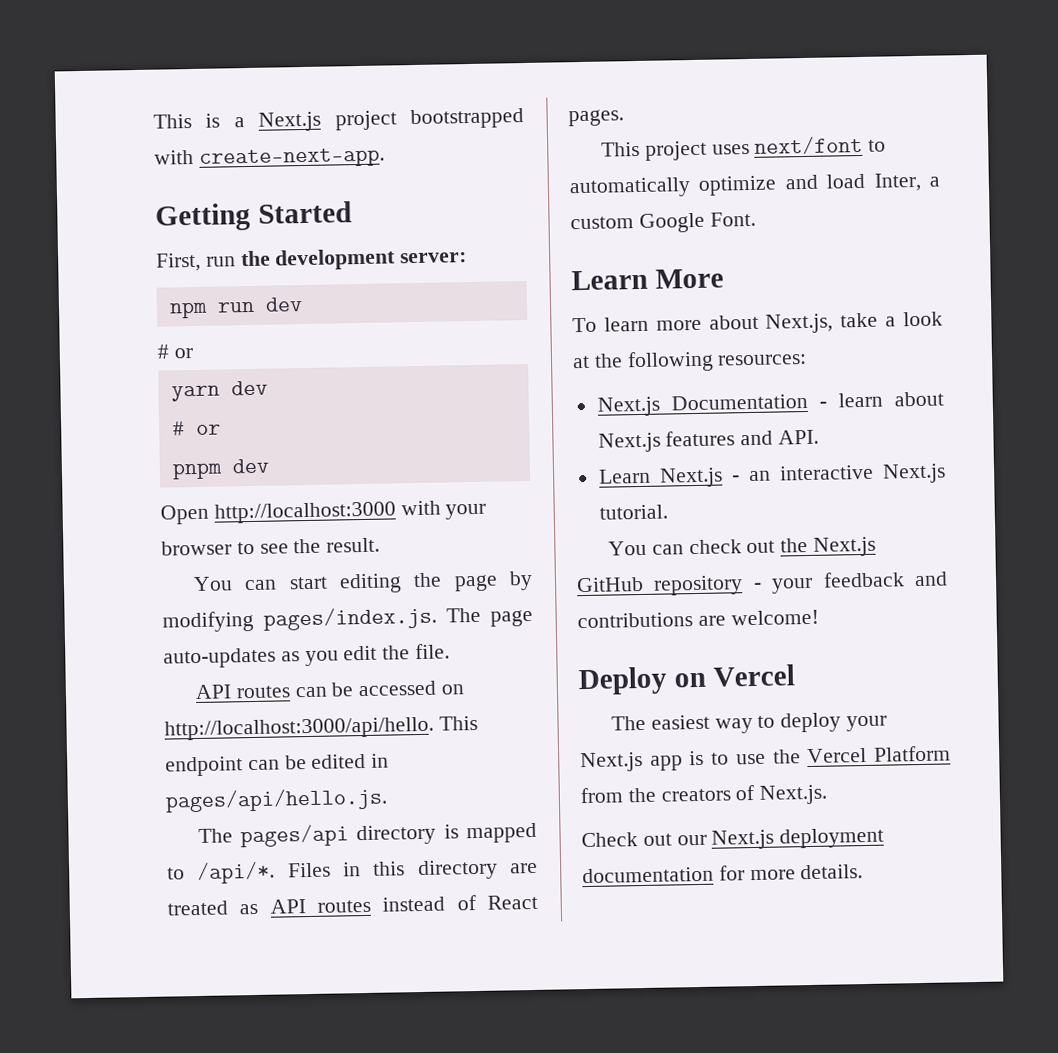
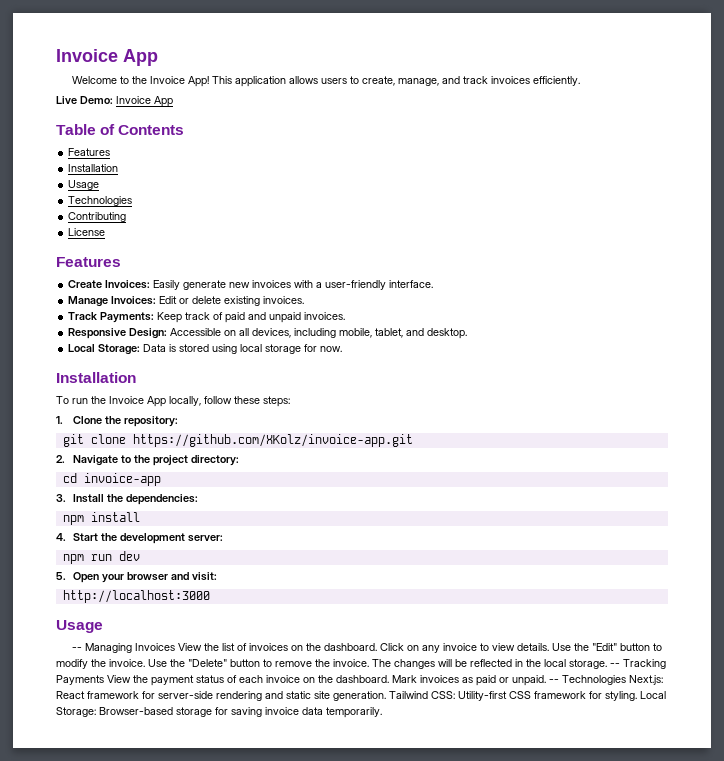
[153,108,524,132] [154,147,385,169] [155,201,352,232] [156,252,236,272] This is a Next.js project bootstrapped with create-next-app. // Getting Started // First, run -> [56,49,158,66] [72,76,581,87] [56,96,173,107] [56,124,185,135] [68,148,111,156] [68,164,119,172] [68,180,100,190] [68,196,133,206] [68,212,127,222] [68,228,106,236] [56,257,121,267] [68,280,434,290] [68,296,305,307] [68,312,346,323] [68,328,468,339] [68,344,343,355] [56,372,136,383] [56,396,290,407] [56,416,178,427] [62,434,413,447] [56,455,239,466] [62,473,161,486] [56,494,198,505] [62,512,140,525] [56,533,98,541] Invoice App // Welcome to the Invoice App! This application allows users to create, manage, and track invoices efficiently. // Live Demo: Invoice App // Table of Contents // Features // Installation // Usage // Technologies // Contributing // License // Features // Create Invoices: Easily generate new invoices with a user-friendly interface. // Manage Invoices: Edit or delete existing invoices. // Track Payments: Keep track of paid and unpaid invoices. // Responsive Design: Accessible on all devices, including mobile, tablet, and desktop. // Local Storage: Data is stored using local storage for now. // Installation // To run the Invoice App locally, follow these steps: // 1. Clone the repository: // git clone https://github.com/XKolz/invoice-app.git // 2. Navigate to the project directory: // cd invoice-app // 3. Install the dependencies: // npm install // 4. Start
[157,344,193,359] [170,380,268,402] [171,421,221,436] [171,458,269,480] [160,500,487,525] [161,537,381,556] [192,570,533,594] [162,606,533,633] [163,643,451,669] [194,680,465,700] [164,715,478,741] [165,753,390,777] [165,787,388,813] [197,822,537,848] [167,859,538,885] [167,894,538,916] [568,109,624,127] [600,135,887,161] [569,172,940,199] [570,211,756,233] [571,268,724,291] [572,311,943,334] [572,350,808,373] [596,391,944,417] [597,429,820,453] [597,463,946,488] [598,504,668,520] [607,536,876,557] [576,571,948,596] [577,609,819,629] [578,664,795,696] [610,712,887,734] [580,745,951,773] [580,784,829,805] [581,827,885,850] [582,864,864,884] # or // yarn dev // # or // pnpm dev // Open http://localhost:3000 with your browser to see the result. // You can start editing the page by modifying pages/index.js. The page auto-updates as you edit the file. // API routes can be accessed on http://localhost:3000/api/hello. This endpoint can be edited in pages/api/hello.js. // The pages/api directory is mapped to /api/*. Files in this directory are treated as API routes instead of React pages. // This project uses next/font to automatically optimize and load Inter, a custom Google Font. // Learn More // To learn more about Next.js, take a look at the following resources: // Next.js Documentation - learn about Next.js features and API. // Learn Next.js - an interactive Next.js tutorial. // You can check out the Next.js GitHub repository - your feedback and contributions are welcome! // Deploy on Vercel // The easiest way to deploy your Next.js app is to use the Vercel Platform from the creators of Next.js. // Check out our Next.js deployment documentation for more details. -> [56,572,217,583] [62,590,210,603] [56,620,103,633] [72,643,663,653] [56,659,666,669] [56,675,663,686] [56,691,666,701] [56,707,382,718] 5. Open your browser and visit: // http://localhost:3000 // Usage // -- Managing Invoices View the list of invoices on the dashboard. Click on any invoice to view details. Use the "Edit" button to modify the invoice. Use the "Delete" button to remove the invoice. The changes will be reflected in the local storage. -- Tracking Payments View the payment status of each invoice on the dashboard. Mark invoices as paid or unpaid. -- Technologies Next.js: React framework for server-side rendering and static site generation. Tailwind CSS: Utility-first CSS framework for styling. Local Storage: Browser-based storage for saving invoice data temporarily.

